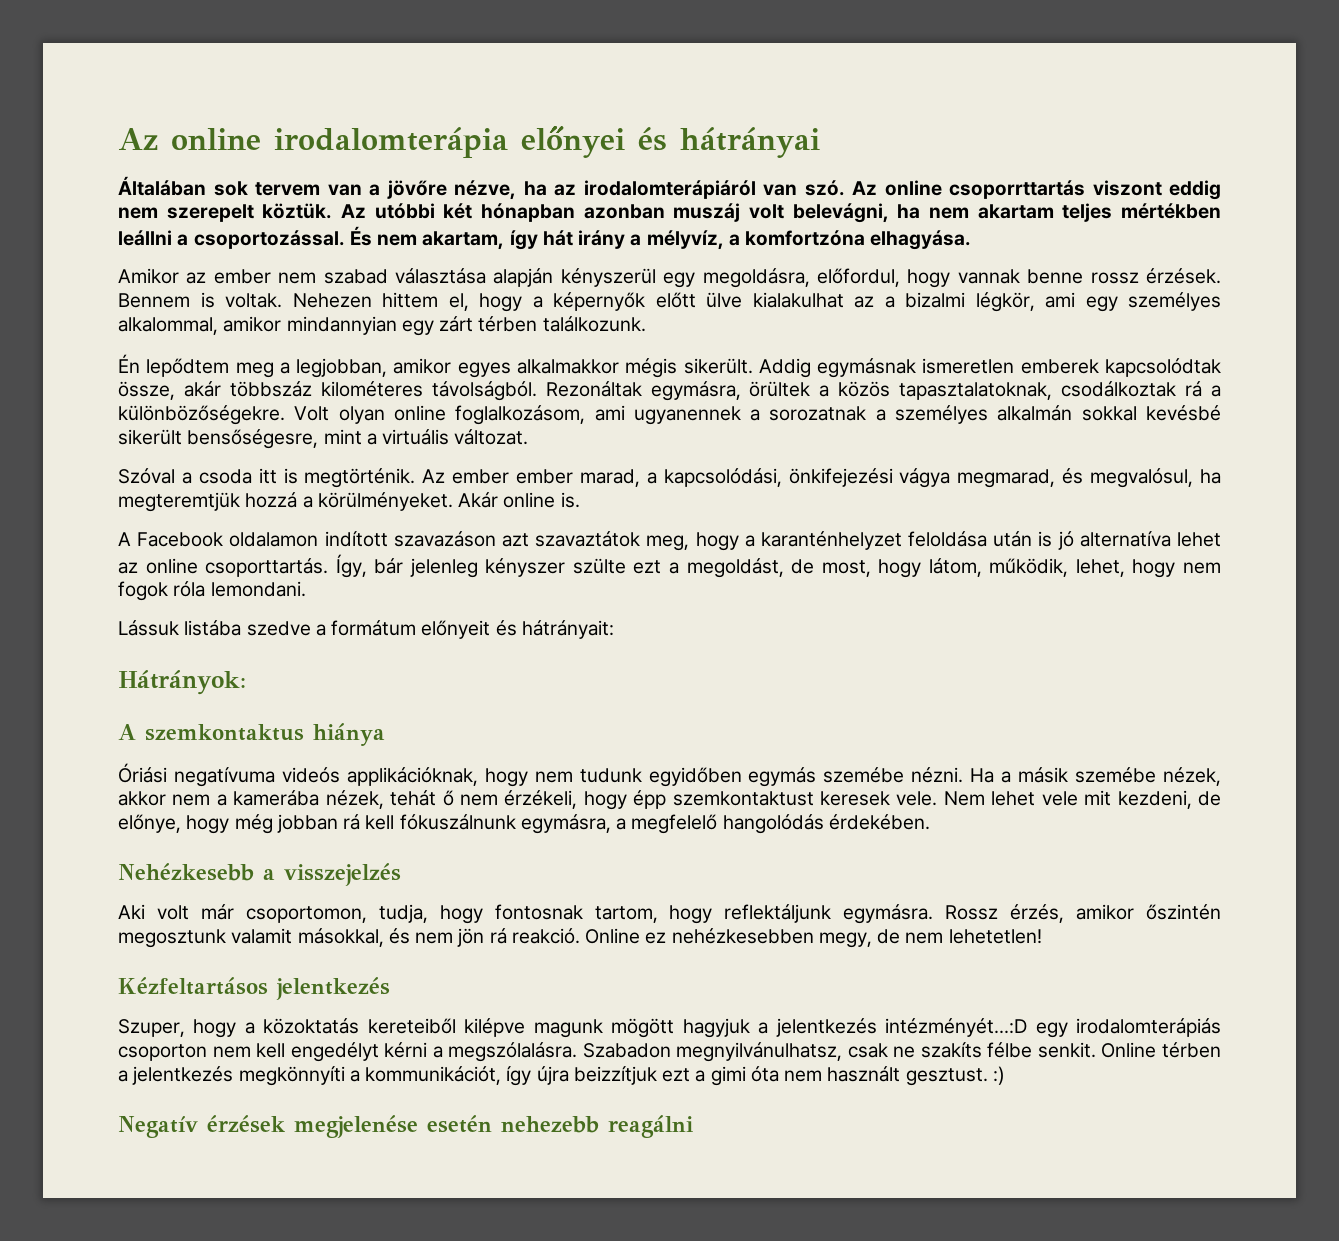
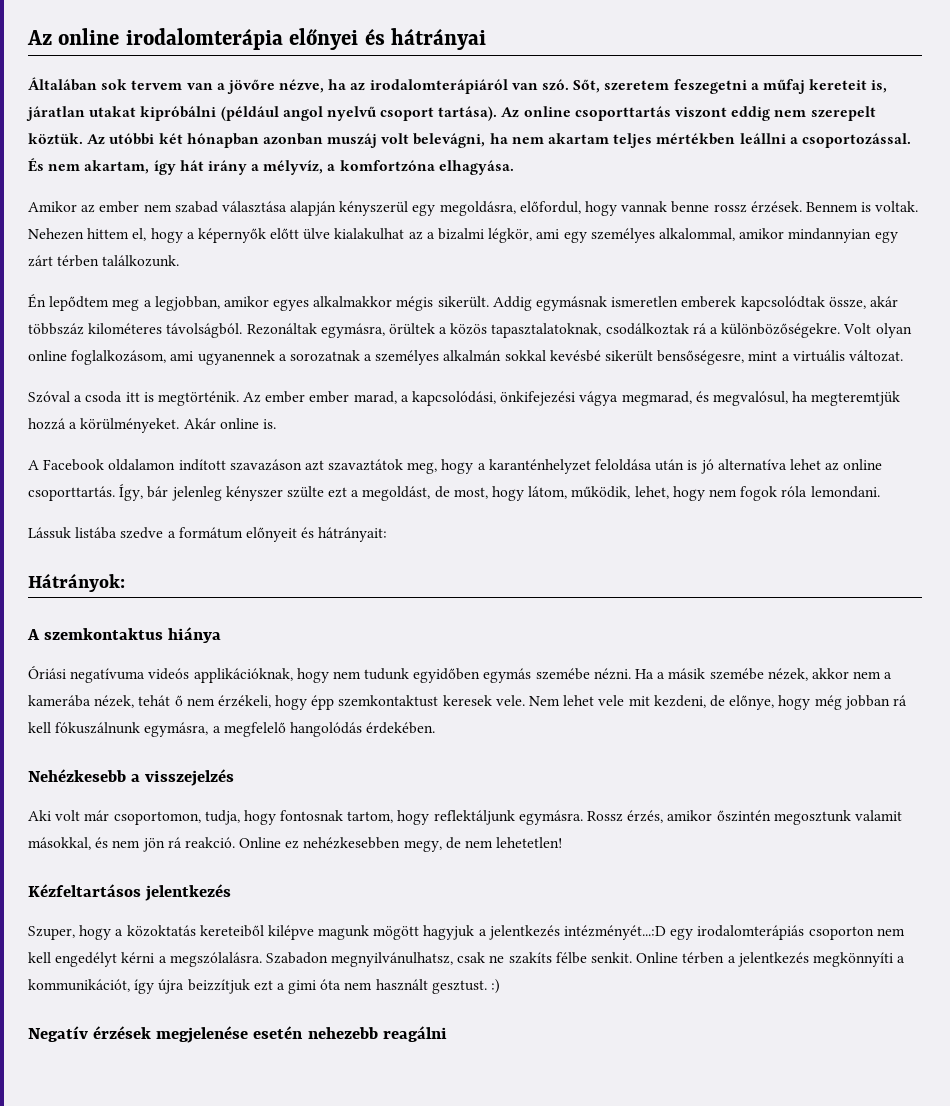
[852,180,1085,199] Az online csoporrttartás -> [573,79,888,94] [26,106,671,121] Sőt, szeretem feszegetni a műfaj kereteit is, járatlan utakat kipróbálni (például angol nyelvű csoport tartása). Az online csoporttartás

